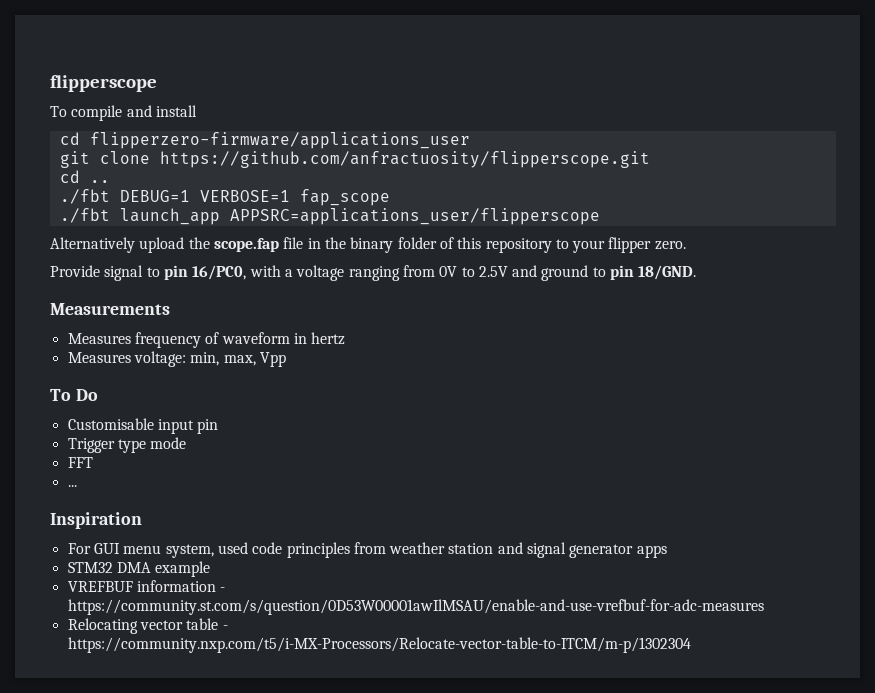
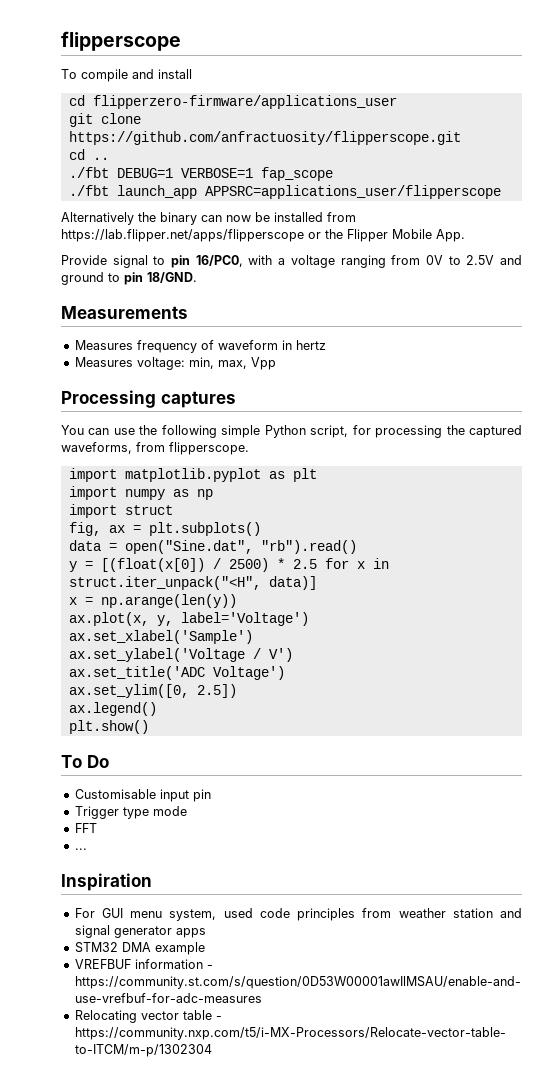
[139,237,686,253] upload the scope.fap file in the binary folder of this repository to your flipper zero. -> [138,212,356,225] [61,229,465,242] the binary can now be installed from https://lab.flipper.net/apps/flipperscope or the Flipper Mobile App.
(286, 359) none -> [61,390,236,408] [61,425,522,438] [61,442,249,455] [68,468,317,482] [68,486,213,500] [68,504,173,518] [68,522,261,536] [68,540,357,554] [68,558,389,572] [68,576,317,590] [68,594,237,608] [68,612,309,626] [68,630,253,644] [68,648,293,662] [68,666,285,680] [68,684,237,698] [68,702,157,716] [68,720,149,734] // Processing captures // You can use the following simple Python script, for processing the captured waveforms, from flipperscope. // import matplotlib.pyplot as plt // import numpy as np // import struct // fig, ax = plt.subplots() // data = open("Sine.dat", "rb").read() // y = [(float(x[0]) / 2500) * 2.5 for x in struct.iter_unpack("<H", data)] // x = np.arange(len(y)) // ax.plot(x, y, label='Voltage') // ax.set_xlabel('Sample') // ax.set_ylabel('Voltage / V') // ax.set_title('ADC Voltage') // ax.set_ylim([0, 2.5]) // ax.legend() // plt.show()

